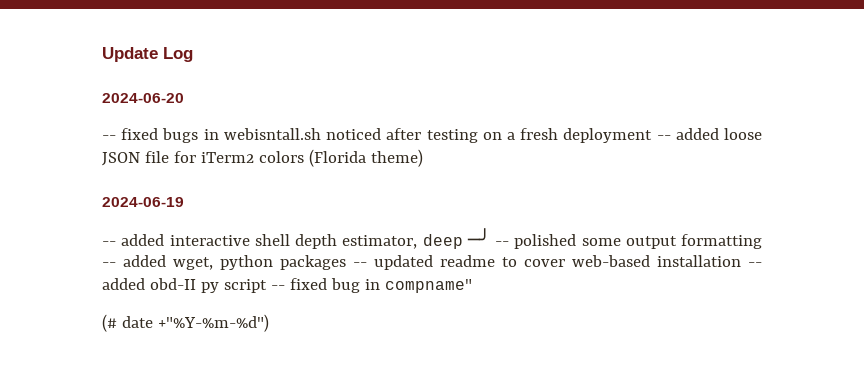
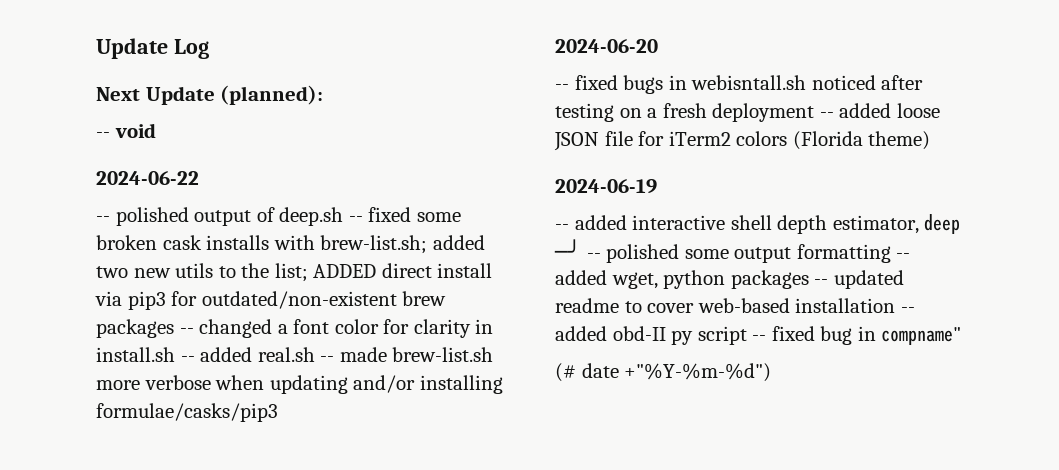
(193, 54) none -> [96,85,324,105] [96,123,156,138] [96,171,199,185] [96,207,461,226] [96,235,485,254] [96,263,493,282] [95,291,447,310] [96,319,494,338] [96,347,494,362] [96,375,503,394] [96,403,278,422] // Next Update (planned): // -- void // 2024-06-22 // -- polished output of deep.sh -- fixed some broken cask installs with brew-list.sh; added two new utils to the list; ADDED direct install via pip3 for outdated/non-existent brew packages -- changed a font color for clarity in install.sh -- added real.sh -- made brew-list.sh more verbose when updating and/or installing formulae/casks/pip3

